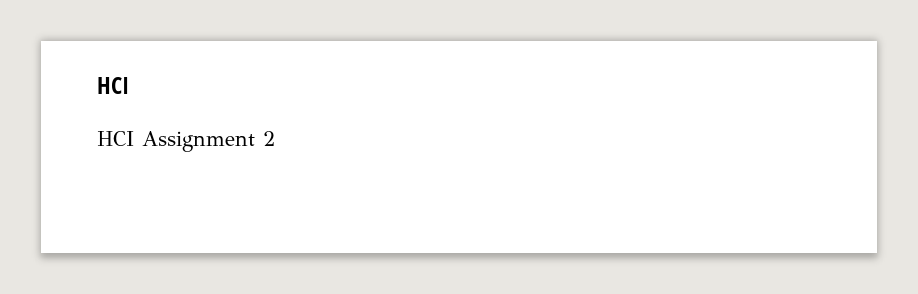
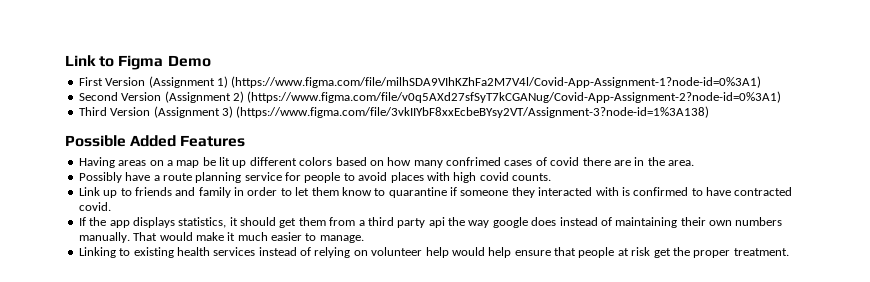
[97,77,129,94] [97,131,275,152] HCI // HCI Assignment 2 -> [65,55,211,70] [78,76,762,88] [78,91,782,103] [78,106,710,118] [65,135,246,147] [78,157,694,168] [78,172,551,183] [78,187,793,198] [78,202,111,211] [78,217,783,228] [78,232,364,243] [78,247,789,258] Link to Figma Demo // First Version (Assignment 1) (https://www.figma.com/file/milhSDA9VIhKZhFa2M7V4l/Covid-App-Assignment-1?node-id=0%3A1) // Second Version (Assignment 2) (https://www.figma.com/file/v0q5AXd27sfSyT7kCGANug/Covid-App-Assignment-2?node-id=0%3A1) // Third Version (Assignment 3) (https://www.figma.com/file/3vkIIYbF8xxEcbeBYsy2VT/Assignment-3?node-id=1%3A138) // Possible Added Features // Having areas on a map be lit up different colors based on how many confrimed cases of covid there are in the area. // Possibly have a route planning service for people to avoid places with high covid counts. // Link up to friends and family in order to let them know to quarantine if someone they interacted with is confirmed to have contracted covid. // If the app displays statistics, it should get them from a third party api the way google does instead of maintaining their own numbers manually. That would make it much easier to manage. // Linking to existing health services instead of relying on volunteer help would help ensure that people at risk get the proper treatment.

